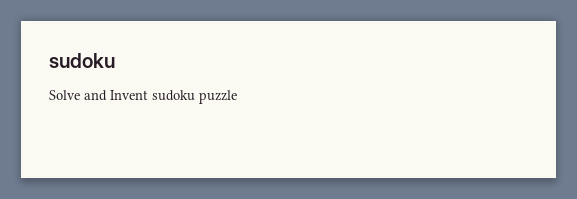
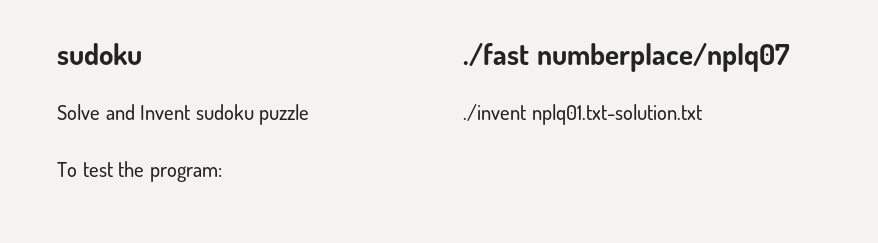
(237, 97) none -> [57,161,222,182] [463,43,790,72] [463,104,702,125] // To test the program: // ./fast numberplace/nplq07 // ./invent nplq01.txt-solution.txt

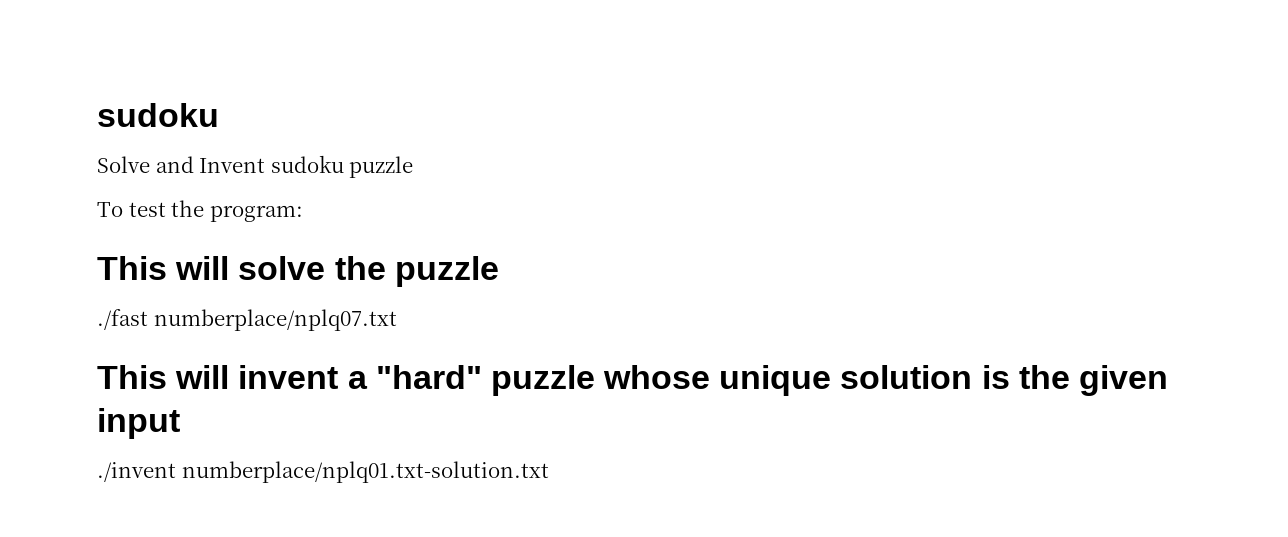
[463,43,790,72] ./fast numberplace/nplq07 -> [97,256,499,287] [97,309,397,331] [97,365,1168,396] [97,408,180,439] This will solve the puzzle // ./fast numberplace/nplq07.txt // This will invent a "hard" puzzle whose unique solution is the given input
[531,104,702,125] nplq01.txt-solution.txt -> [181,461,549,483] numberplace/nplq01.txt-solution.txt

